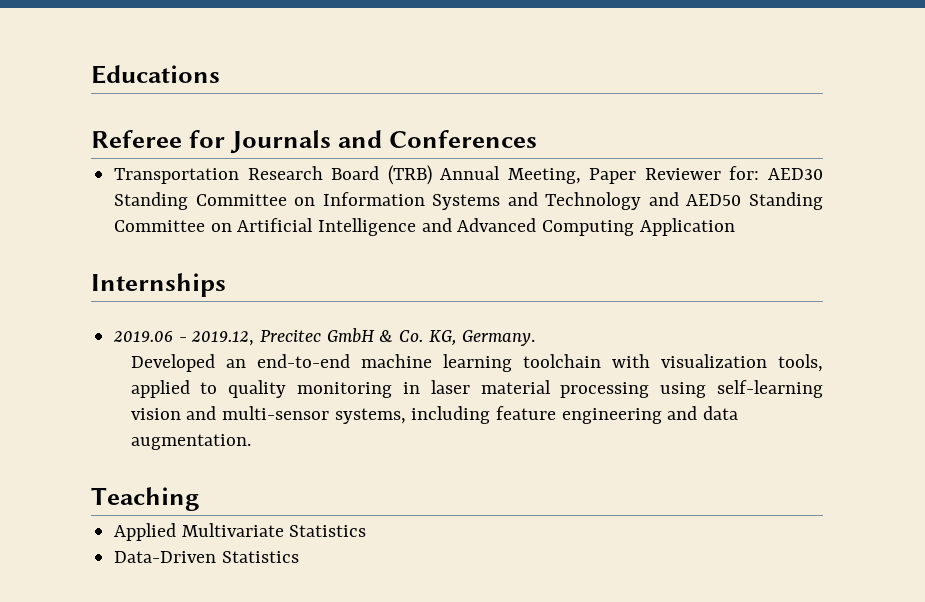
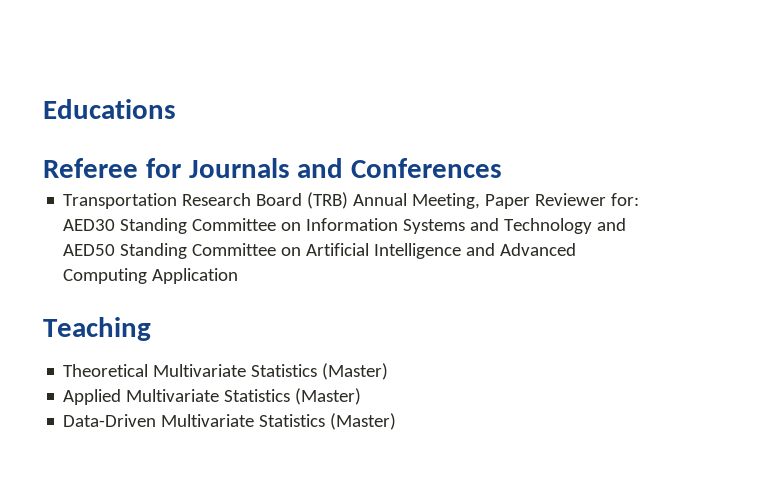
[91,273,226,297] [113,328,536,346] [130,354,824,372] [130,380,823,398] [130,406,738,424] [130,434,251,450] [91,487,200,511] Internships // 2019.06 - 2019.12, Precitec GmbH & Co. KG, Germany. // Developed an end-to-end machine learning toolchain with visualization tools, applied to quality monitoring in laser material processing using self-learning vision and multi-sensor systems, including feature engineering and data augmentation. // Teaching -> [43,317,151,341] [63,363,389,380] Teaching // Theoretical Multivariate Statistics (Master)
(367, 531) none -> [295,388,362,405] (Master)
[221,551,299,563] Statistics -> [161,413,397,430] Multivariate Statistics (Master)

